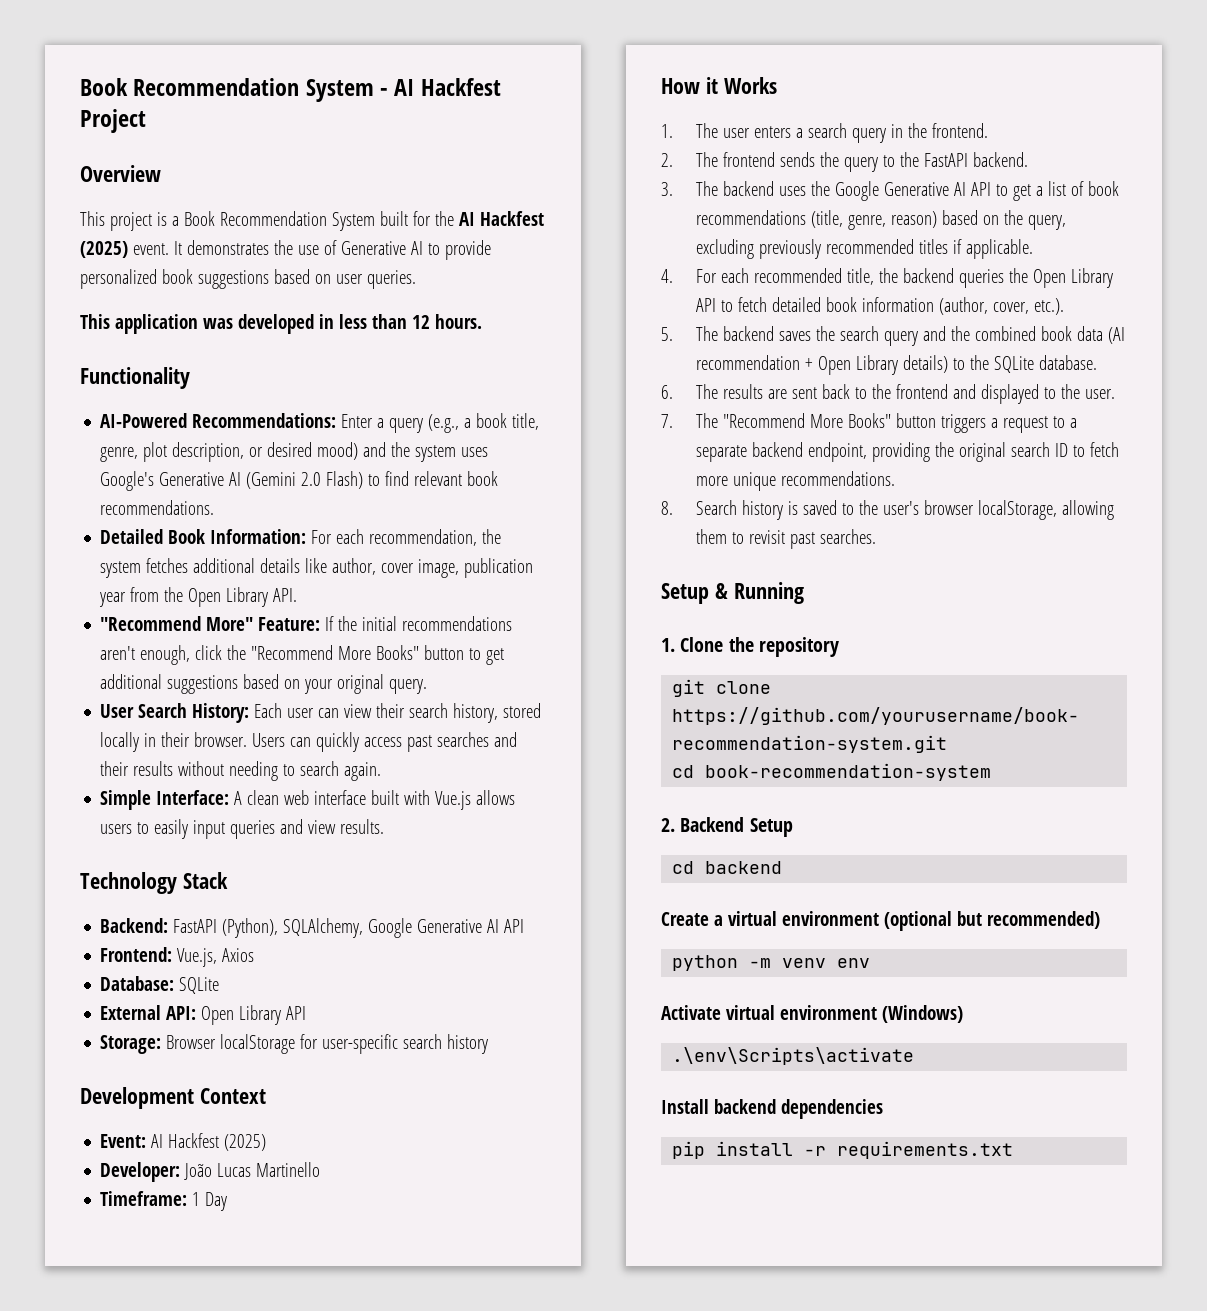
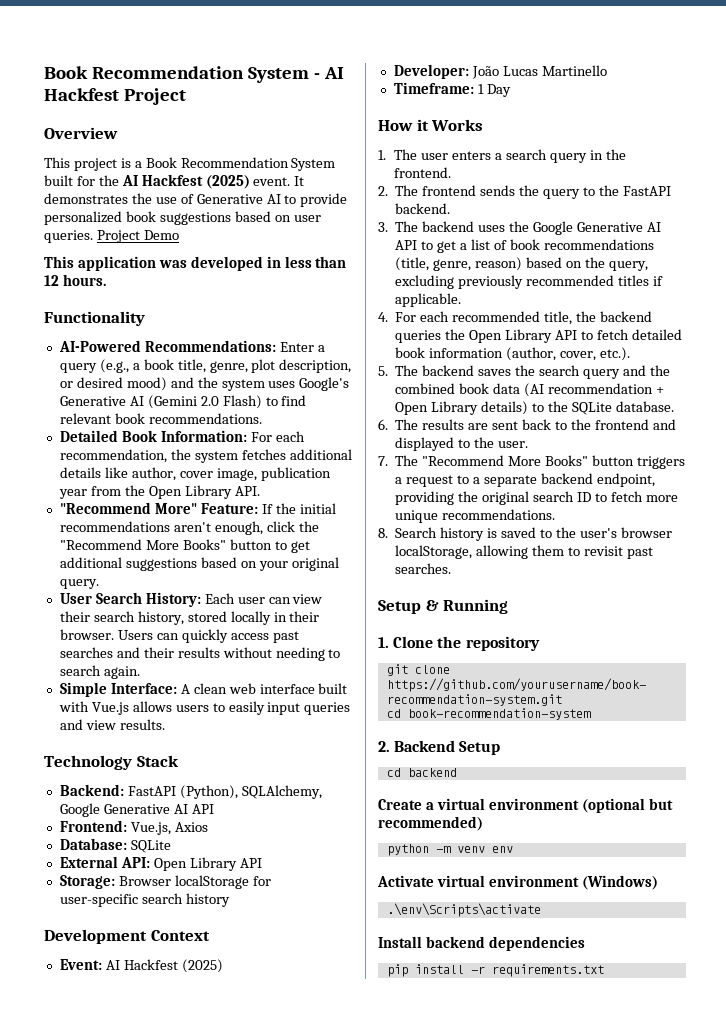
(416, 279) none -> [96,230,179,243] Project Demo

